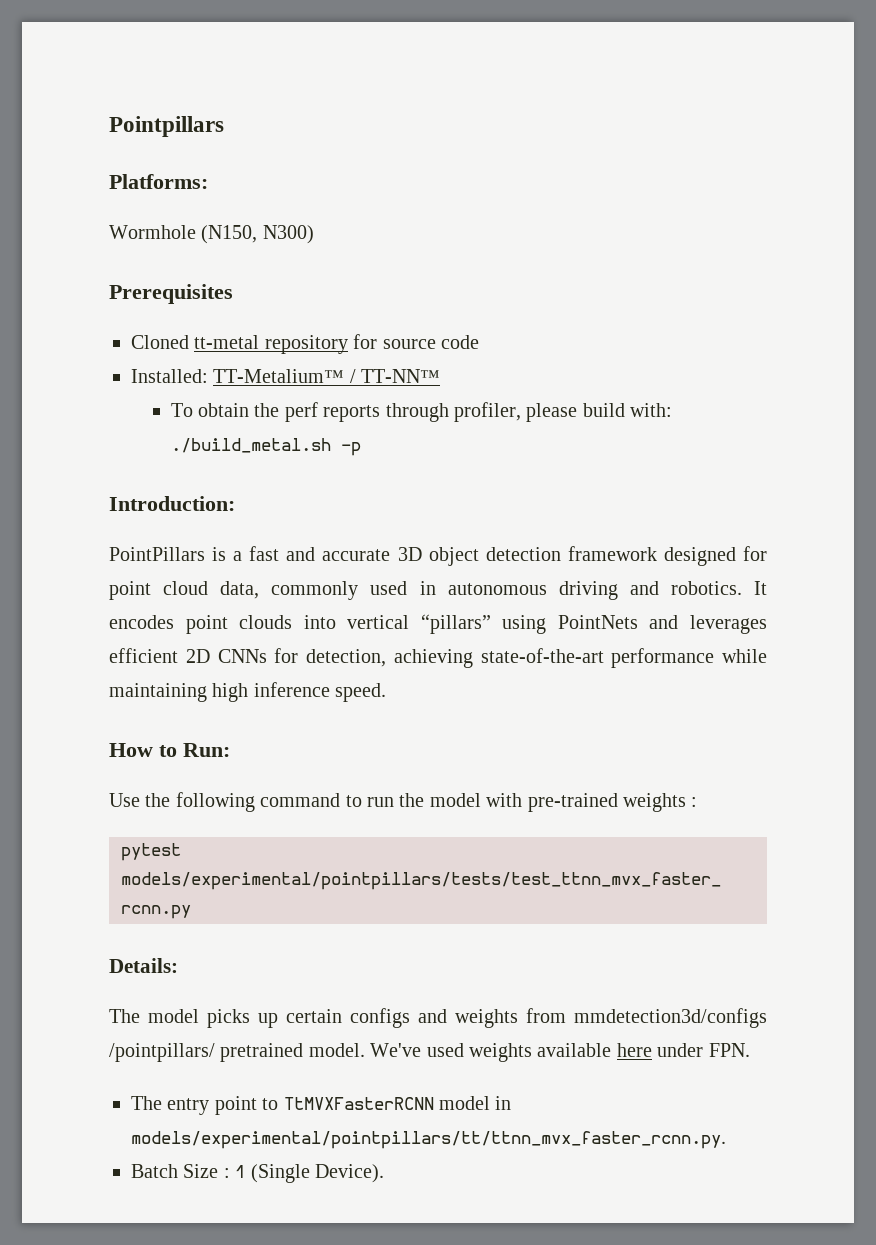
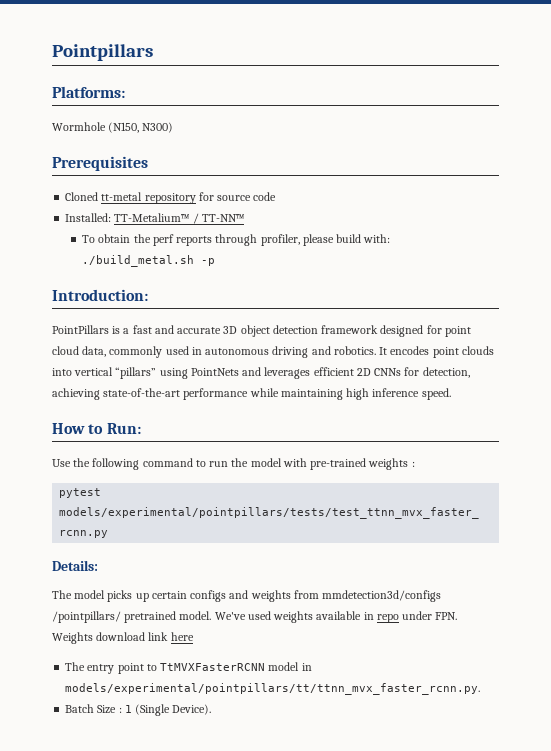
[616,1043,652,1057] here -> [363,612,399,623] in repo
(750, 1050) none -> [52,632,194,644] Weights download link here

